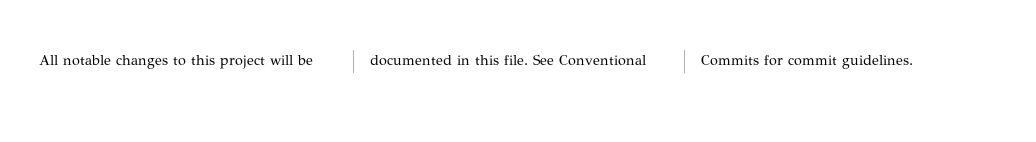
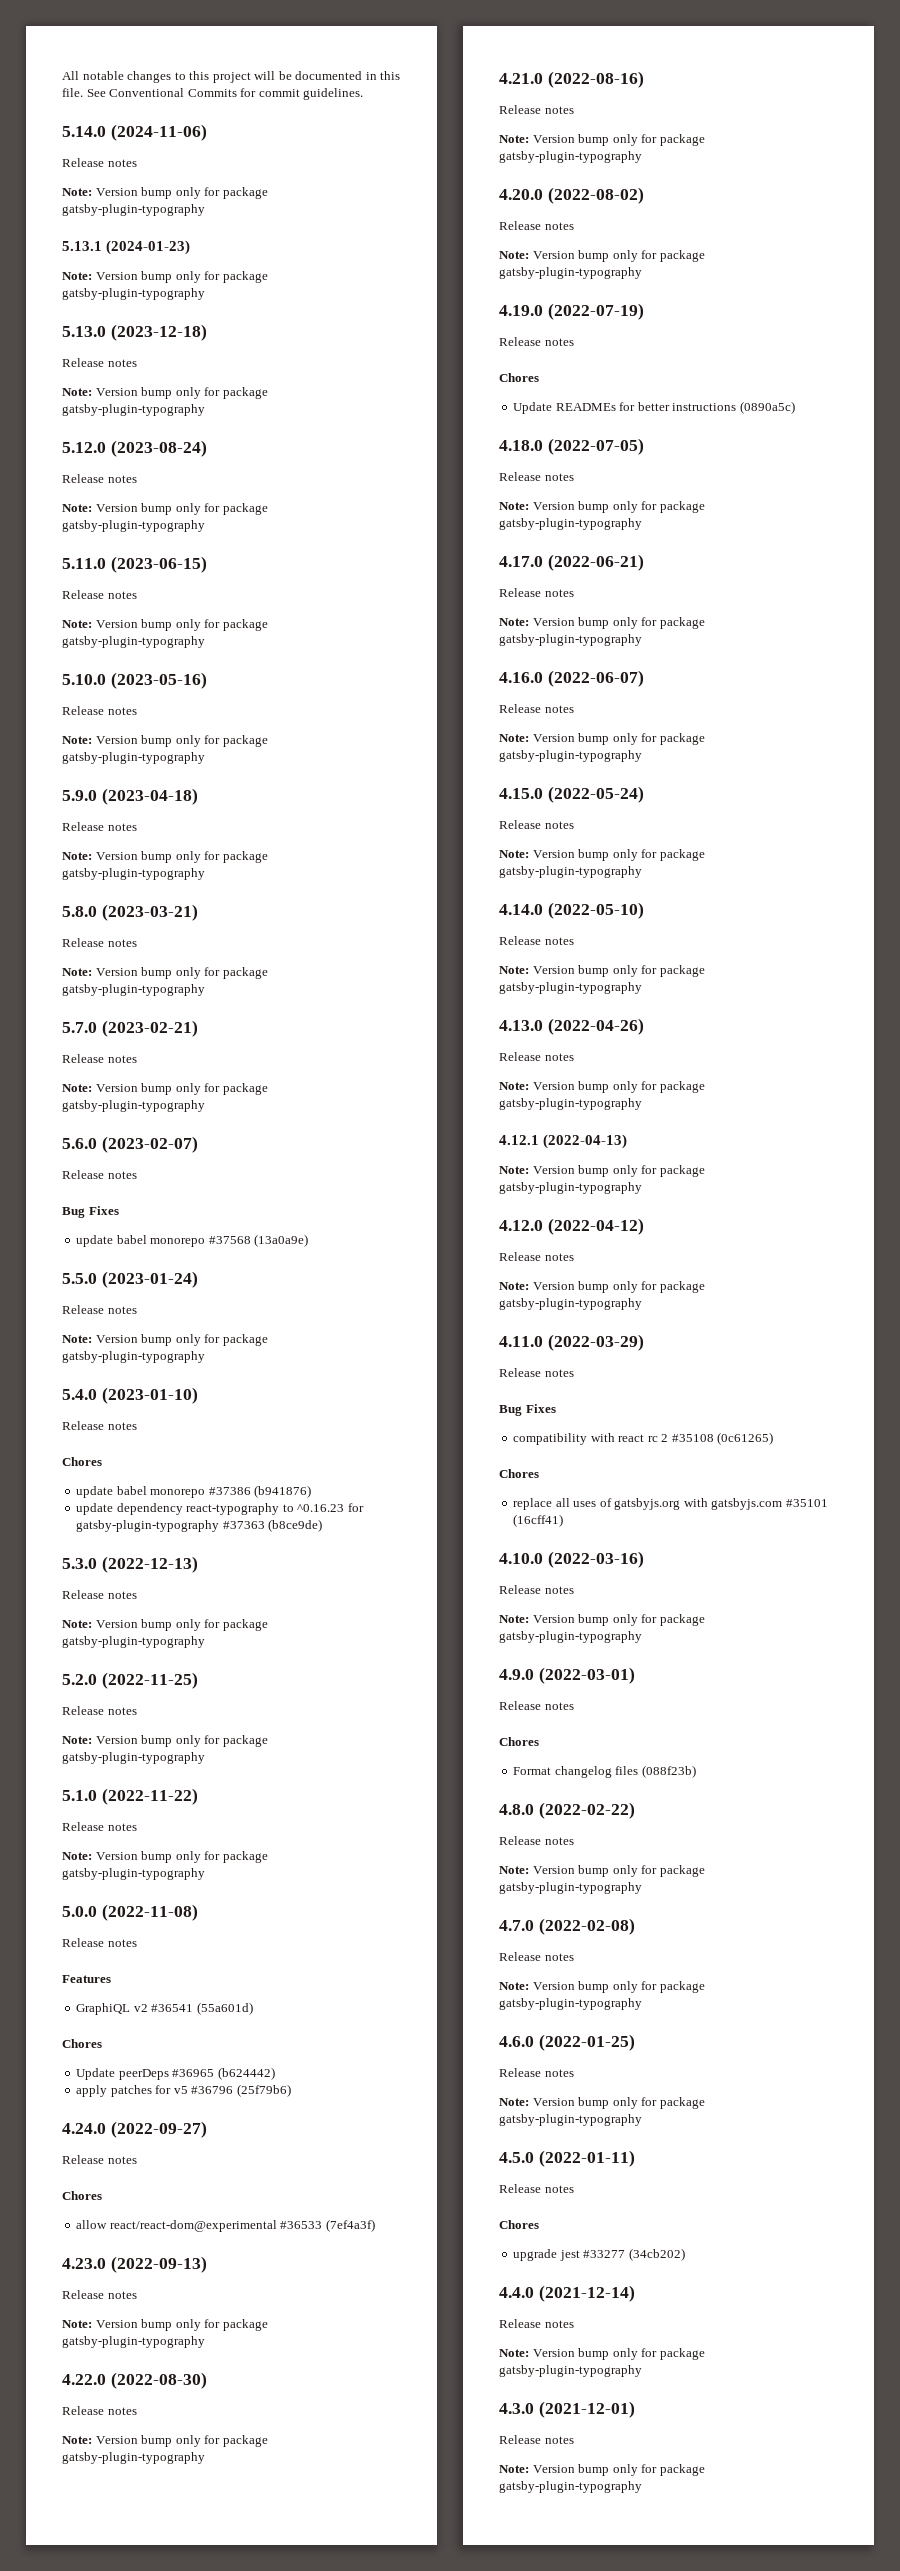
(913, 62) none -> [62,124,207,141] [62,158,137,167] [62,187,268,199] [62,204,205,216] [62,240,191,255] [62,271,268,283] [62,288,205,300] [62,324,207,341] [62,358,137,367] [62,387,268,399] [62,404,205,416] [62,440,207,457] [62,474,137,483] [62,503,268,515] [62,520,205,532] [62,556,207,573] [62,590,137,599] [62,619,268,631] [62,636,205,648] [62,672,207,689] [62,706,137,715] [62,735,268,747] [62,752,205,764] [62,788,198,805] [62,822,137,831] [62,851,268,863] [62,868,205,880] [62,904,198,921] [62,938,137,947] [62,967,268,979] [62,984,205,996] [62,1020,198,1037] [62,1054,137,1063] [62,1083,268,1095] [62,1100,205,1112] [62,1136,198,1153] [62,1170,137,1179] [62,1206,119,1218] [76,1234,309,1247] [62,1271,198,1288] [62,1305,137,1314] [62,1334,268,1346] [62,1351,205,1363] [62,1387,198,1404] [62,1421,137,1430] [62,1457,102,1466] [76,1485,312,1498] [76,1503,364,1515] [76,1519,323,1532] [62,1556,198,1573] [62,1590,137,1599] [62,1619,268,1631] [62,1636,205,1648] [62,1672,198,1689] [62,1706,137,1715] [62,1735,268,1747] [62,1752,205,1764] [62,1788,198,1805] [62,1822,137,1831] [62,1851,268,1863] [62,1868,205,1880] [62,1904,198,1921] [62,1938,137,1947] [62,1975,111,1983] [76,2002,253,2015] [62,2039,102,2048] [76,2067,275,2080] [76,2084,291,2097] [62,2121,207,2138] [62,2155,137,2164] [62,2191,102,2200] [76,2219,375,2232] [62,2256,207,2273] [62,2290,137,2299] [62,2319,268,2331] [62,2336,205,2348] [62,2372,207,2389] [62,2406,137,2415] [62,2435,268,2447] [62,2452,205,2464] [499,71,644,88] [499,105,574,114] [499,134,705,146] [499,151,642,163] [499,187,644,204] [499,221,574,230] [499,250,705,262] [499,267,642,279] [499,303,644,320] [499,337,574,346] [499,373,539,382] [513,401,795,414] [499,438,644,455] [499,472,574,481] [499,501,705,513] [499,518,642,530] [499,554,644,571] [499,588,574,597] [499,617,705,629] [499,634,642,646] [499,670,644,687] [499,704,574,713] [499,733,705,745] [499,750,642,762] [499,786,644,803] [499,820,574,829] [499,849,705,861] [499,866,642,878] [499,902,644,919] [499,936,574,945] [499,965,705,977] [499,982,642,994] [499,1018,644,1035] [499,1052,574,1061] [499,1081,705,1093] [499,1098,642,1110] [499,1134,628,1149] [499,1165,705,1177] [499,1182,642,1194] [499,1218,644,1235] [499,1252,574,1261] [499,1281,705,1293] [499,1298,642,1310] [499,1334,644,1351] [499,1368,574,1377] [499,1404,556,1416] [513,1432,774,1445] [499,1469,539,1478] [513,1498,828,1510] [513,1514,564,1527] [499,1551,644,1568] [499,1585,574,1594] [499,1614,705,1626] [499,1631,642,1643] [499,1667,635,1684] [499,1701,574,1710] [499,1737,539,1746] [513,1765,696,1778] [499,1802,635,1819] [499,1836,574,1845] [499,1865,705,1877] [499,1882,642,1894] [499,1918,635,1935] [499,1952,574,1961] [499,1981,705,1993] [499,1998,642,2010] [499,2034,635,2051] [499,2068,574,2077] [499,2097,705,2109] [499,2114,642,2126] [499,2150,635,2167] [499,2184,574,2193] [499,2220,539,2229] [513,2248,685,2261] [499,2285,635,2302] [499,2319,574,2328] [499,2348,705,2360] [499,2365,642,2377] [499,2401,635,2418] [499,2435,574,2444] [499,2464,705,2476] [499,2481,642,2493] // 5.14.0 (2024-11-06) // Release notes // Note: Version bump only for package gatsby-plugin-typography // 5.13.1 (2024-01-23) // Note: Version bump only for package gatsby-plugin-typography // 5.13.0 (2023-12-18) // Release notes // Note: Version bump only for package gatsby-plugin-typography // 5.12.0 (2023-08-24) // Release notes // Note: Version bump only for package gatsby-plugin-typography // 5.11.0 (2023-06-15) // Release notes // Note: Version bump only for package gatsby-plugin-typography // 5.10.0 (2023-05-16) // Release notes // Note: Version bump only for package gatsby-plugin-typography // 5.9.0 (2023-04-18) // Release notes // Note: Version bump only for package gatsby-plugin-typography // 5.8.0 (2023-03-21) // Release notes // Note: Version bump only for package gatsby-plugin-typography // 5.7.0 (2023-02-21) // Release notes // Note: Version bump only for package gatsby-plugin-typography // 5.6.0 (2023-02-07) // Release notes // Bug Fixes // update babel monorepo #37568 (13a0a9e) // 5.5.0 (2023-01-24) // Release notes // Note: Version bump only for package gatsby-plugin-typography // 5.4.0 (2023-01-10) // Release notes // Chores // update babel monorepo #37386 (b941876) // update dependency react-typography to ^0.16.23 for gatsby-plugin-typography #37363 (b8ce9de) // 5.3.0 (2022-12-13) // Release notes // Note: Version bump only for package gatsby-plugin-typography // 5.2.0 (2022-11-25) // Release notes // Note: Version bump only for package gatsby-plugin-typography // 5.1.0 (2022-11-22) // Release notes // Note: Version bump only for package gatsby-plugin-typography // 5.0.0 (2022-11-08) // Release notes // Features // GraphiQL v2 #36541 (55a601d) // Chores // Update peerDeps #36965 (b624442) // apply patches for v5 #36796 (25f79b6) // 4.24.0 (2022-09-27) // Release notes // Chores // allow react/react-dom@experimental #36533 (7ef4a3f) // 4.23.0 (2022-09-13) // Release notes // Note: Version bump only for package gatsby-plugin-typography // 4.22.0 (2022-08-30) // Release notes // Note: Version bump only for package gatsby-plugin-typography // 4.21.0 (2022-08-16) // Release notes // Note: Version bump only for package gatsby-plugin-typography // 4.20.0 (2022-08-02) // Release notes // Note: Version bump only for package gatsby-plugin-typography // 4.19.0 (2022-07-19) // Release notes // Chores // Update READMEs for better instructions (0890a5c) // 4.18.0 (2022-07-05) // Release notes // Note: Version bump only for package gatsby-plugin-typography // 4.17.0 (2022-06-21) // Release notes // Note: Version bump only for package gatsby-plugin-typography // 4.16.0 (2022-06-07) // Release notes // Note: Version bump only for package gatsby-plugin-typography // 4.15.0 (2022-05-24) // Release notes // Note: Version bump only for package gatsby-plugin-typography // 4.14.0 (2022-05-10) // Release notes // Note: Version bump only for package gatsby-plugin-typography // 4.13.0 (2022-04-26) // Release notes // Note: Version bump only for package gatsby-plugin-typography // 4.12.1 (2022-04-13) // Note: Version bump only for package gatsby-plugin-typography // 4.12.0 (2022-04-12) // Release notes // Note: Version bump only for package gatsby-plugin-typography // 4.11.0 (2022-03-29) // Release notes // Bug Fixes // compatibility with react rc 2 #35108 (0c61265) // Chores // replace all uses of gatsbyjs.org with gatsbyjs.com #35101 (16cff41) // 4.10.0 (2022-03-16) // Release notes // Note: Version bump only for package gatsby-plugin-typography // 4.9.0 (2022-03-01) // Release notes // Chores // Format changelog files (088f23b) // 4.8.0 (2022-02-22) // Release notes // Note: Version bump only for package gatsby-plugin-typography // 4.7.0 (2022-02-08) // Release notes // Note: Version bump only for package gatsby-plugin-typography // 4.6.0 (2022-01-25) // Release notes // Note: Version bump only for package gatsby-plugin-typography // 4.5.0 (2022-01-11) // Release notes // Chores // upgrade jest #33277 (34cb202) // 4.4.0 (2021-12-14) // Release notes // Note: Version bump only for package gatsby-plugin-typography // 4.3.0 (2021-12-01) // Release notes // Note: Version bump only for package gatsby-plugin-typography

